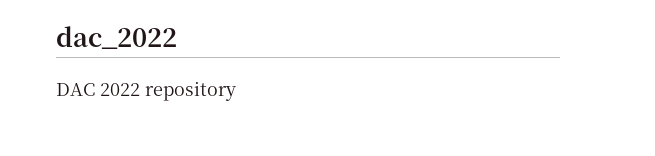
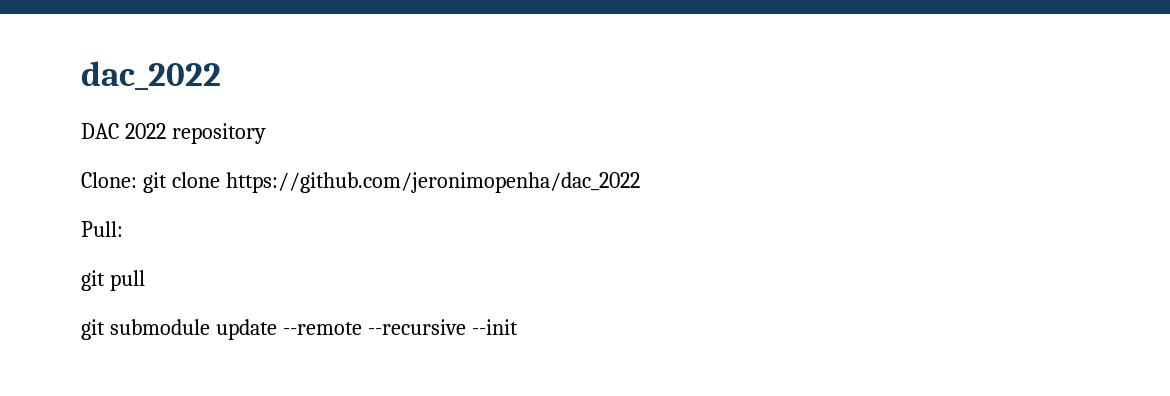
(236, 91) none -> [81,172,640,193] [81,221,123,237] [81,270,145,291] [81,319,518,340] // Clone: git clone https://github.com/jeronimopenha/dac_2022 // Pull: // git pull // git submodule update --remote --recursive --init

